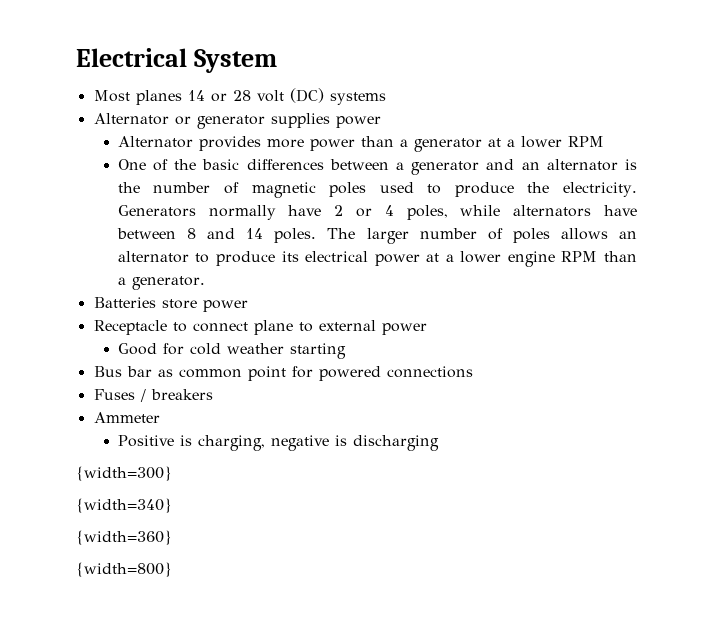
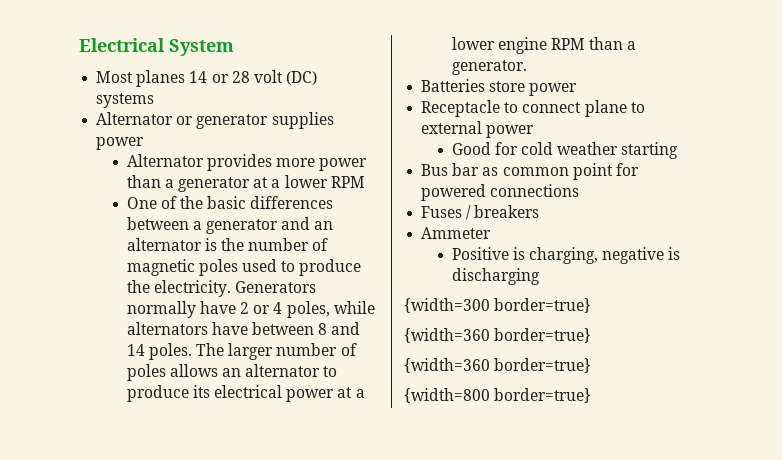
[76,466,172,481] [76,498,172,513] [76,530,172,545] [76,562,172,577] {width=300} // {width=340} // {width=360} // {width=800} -> [404,298,592,313] [404,328,592,343] [404,358,592,373] [404,388,592,403] {width=300 border=true} // {width=360 border=true} // {width=360 border=true} // {width=800 border=true}

